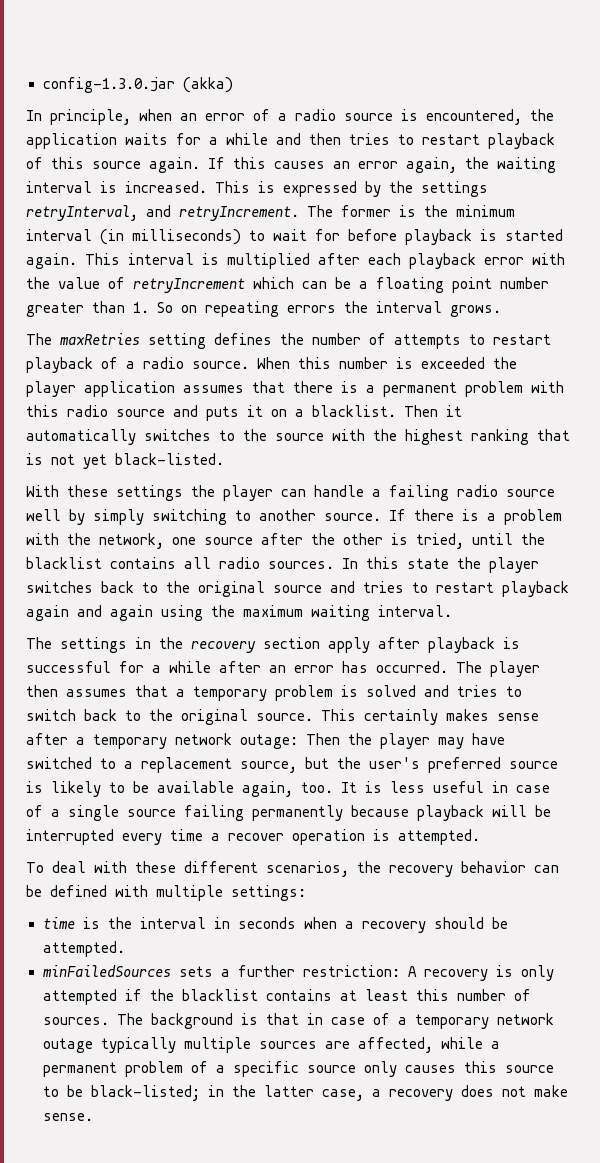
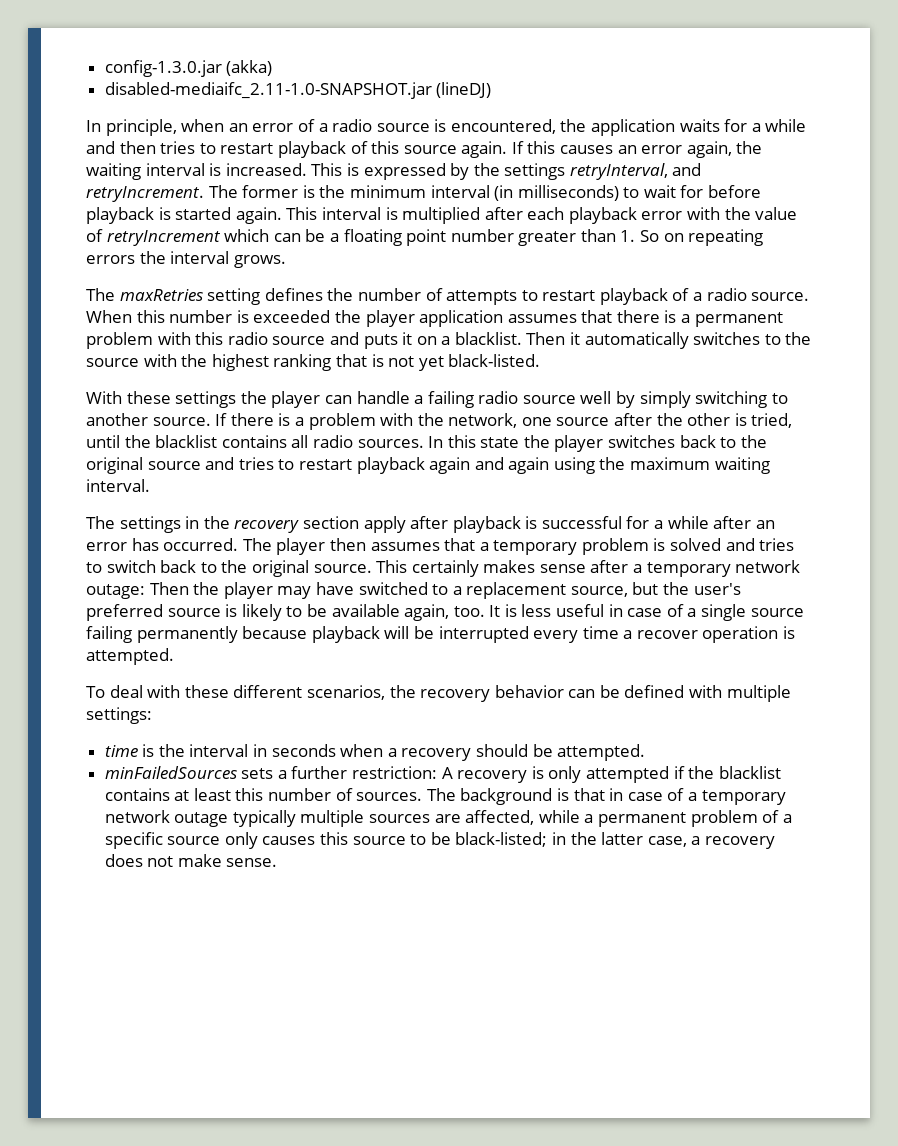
(233, 85) none -> [104,82,492,99] // disabled-mediaifc_2.11-1.0-SNAPSHOT.jar (lineDJ)

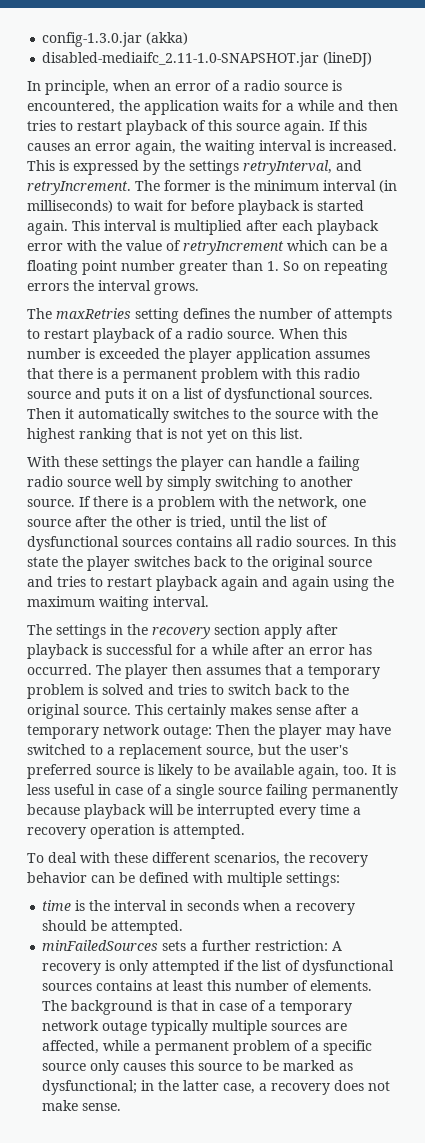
[454,332,522,345] blacklist. -> [184,388,373,403] list of dysfunctional sources.
[448,354,541,367] black-listed. -> [231,428,303,439] on this list.
[155,435,218,448] blacklist -> [290,516,328,527] [27,536,172,551] list of dysfunctional sources
[636,630,698,639] recover -> [27,827,86,839] recovery
[718,766,781,779] blacklist -> [262,960,395,975] [42,983,93,991] list of dysfunctional sources
[356,792,423,801] sources. -> [310,980,373,991] elements.
[455,832,548,847] black-listed; -> [283,1060,354,1071] [42,1080,138,1095] marked as dysfunctional;

